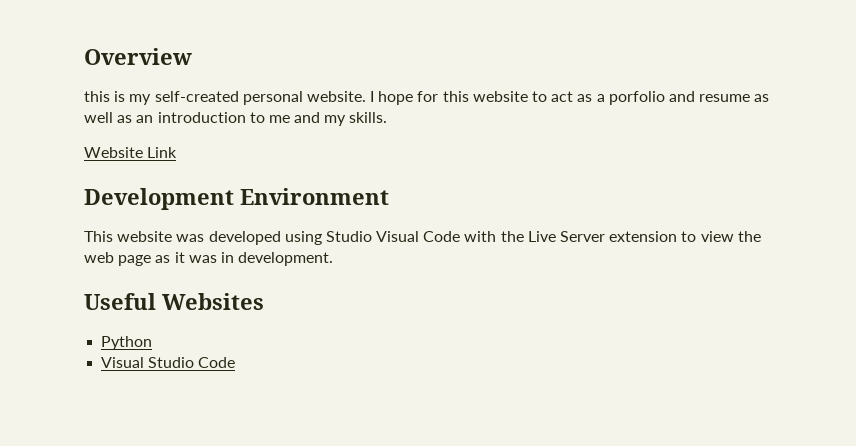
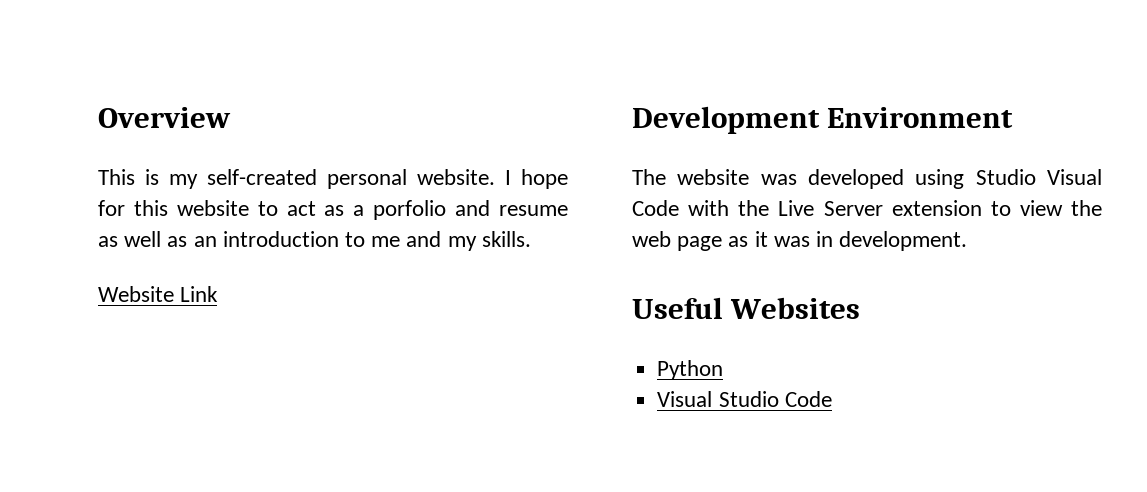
[84,91,110,102] this -> [98,169,135,185] This
[84,231,113,242] This -> [632,169,666,185] The

